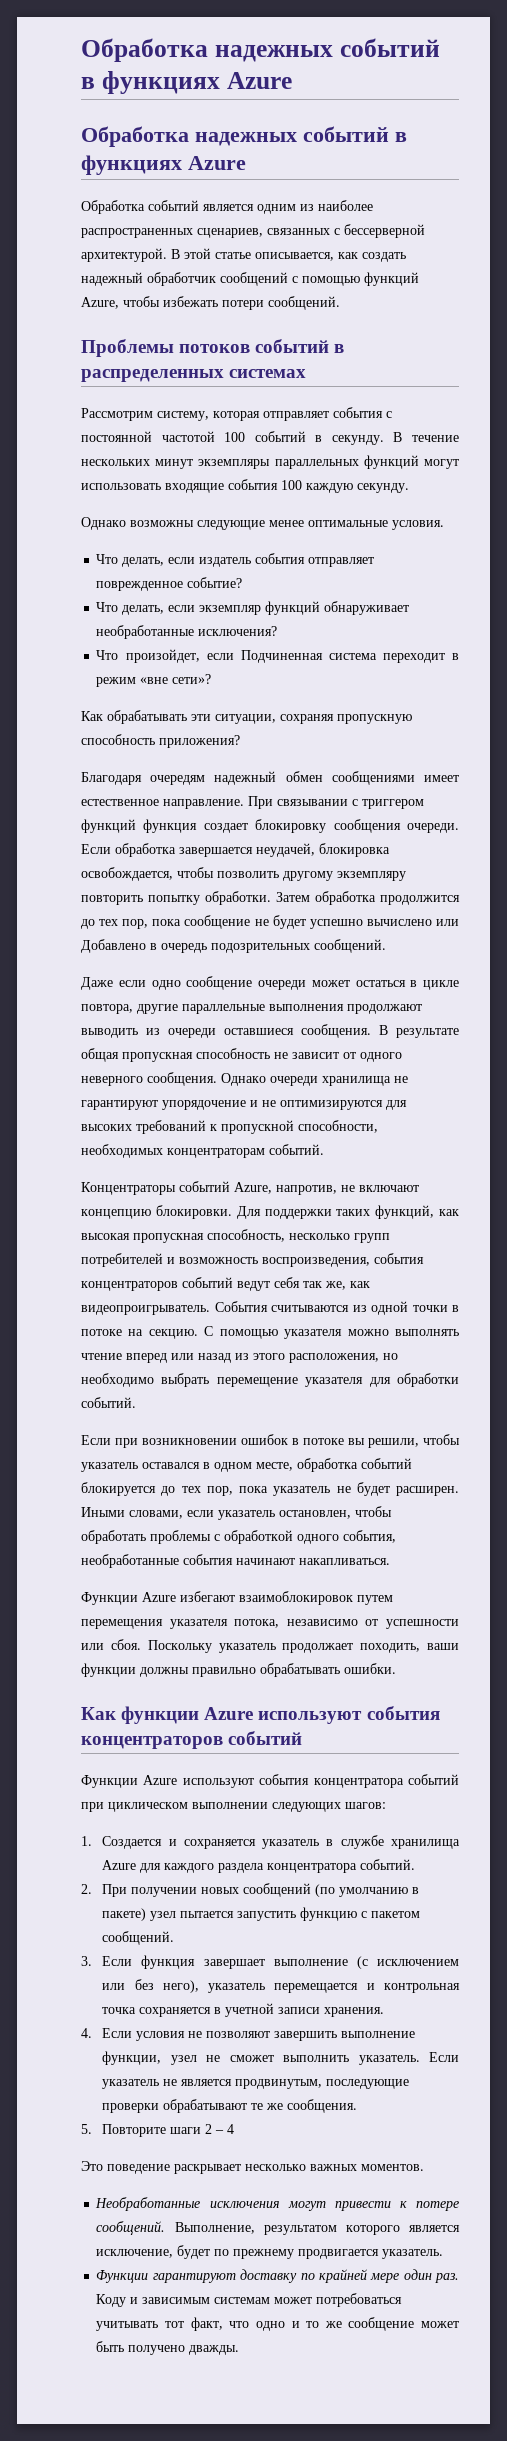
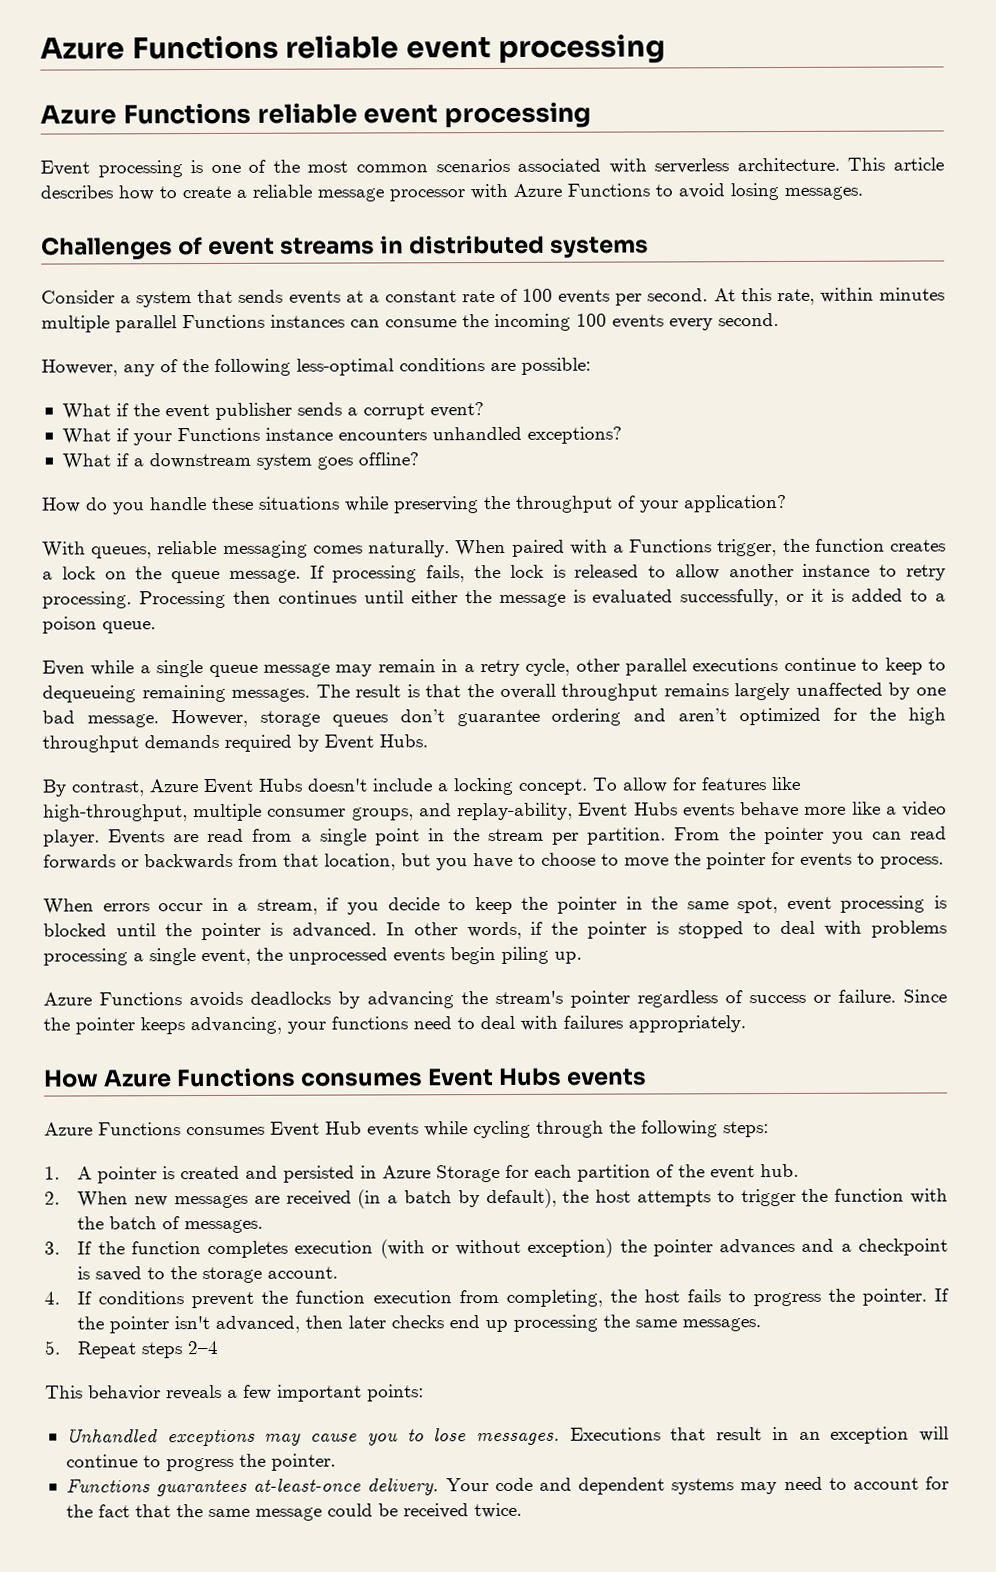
[81,38,440,62] [81,71,292,94] [81,126,407,147] [81,155,246,175] [81,200,373,214] [81,224,425,238] [81,248,406,262] [81,272,419,286] [81,296,340,310] [81,339,345,357] [81,369,307,382] [81,407,392,421] [81,431,459,445] [81,455,459,469] [81,479,409,493] [81,517,444,530] [96,553,375,567] [96,577,243,591] [96,601,410,615] [96,625,278,639] [96,649,460,663] [96,674,212,687] [81,710,412,724] [81,734,240,748] [81,771,459,785] [81,796,424,809] [81,819,459,833] [81,843,390,857] [81,867,406,881] [81,891,460,905] [81,915,459,929] [81,939,386,953] [81,976,459,990] [81,1004,422,1014] [81,1024,459,1038] [81,1048,402,1062] [81,1072,408,1086] [81,1100,407,1110] [81,1120,378,1134] [81,1144,324,1158] [81,1181,419,1195] [81,1205,459,1219] [81,1229,390,1243] [81,1253,424,1267] [81,1277,370,1291] [81,1301,459,1315] [81,1326,459,1339] [81,1353,398,1363] [81,1373,459,1387] [81,1397,136,1408] [81,1434,460,1448] [81,1458,412,1472] [81,1482,459,1496] [81,1506,392,1520] [81,1530,396,1544] [81,1554,390,1568] [81,1591,393,1605] [81,1619,459,1629] [81,1639,459,1653] [81,1663,396,1677] [81,1706,440,1724] [81,1731,303,1749] [81,1774,459,1788] [81,1802,386,1812] [81,1835,460,1849] [102,1859,416,1873] [81,1883,420,1897] [102,1907,421,1921] [102,1931,175,1945] [81,1955,459,1969] [102,1979,460,1993] [102,2003,385,2017] [81,2028,416,2041] [102,2051,459,2065] [102,2079,410,2089] [102,2099,358,2113] [81,2124,235,2137] [81,2161,424,2174] [95,2197,459,2211] [96,2221,460,2235] [96,2245,444,2259] [96,2269,459,2283] [96,2293,403,2307] [96,2317,459,2331] [96,2341,240,2355] Обработка надежных событий в функциях Azure // Обработка надежных событий в функциях Azure // Обработка событий является одним из наиболее распространенных сценариев, связанных с бессерверной архитектурой. В этой статье описывается, как создать надежный обработчик сообщений с помощью функций Azure, чтобы избежать потери сообщений. // Проблемы потоков событий в распределенных системах // Рассмотрим систему, которая отправляет события с постоянной частотой 100 событий в секунду. В течение нескольких минут экземпляры параллельных функций могут использовать входящие события 100 каждую секунду. // Однако возможны следующие менее оптимальные условия. // Что делать, если издатель события отправляет поврежденное событие? // Что делать, если экземпляр функций обнаруживает необработанные исключения? // Что произойдет, если Подчиненная система переходит в режим «вне сети»? // Как обрабатывать эти ситуации, сохраняя пропускную способность приложения? // Благодаря очередям надежный обмен сообщениями имеет естественное направление. При связывании с триггером функций функция создает блокировку сообщения очереди. Если обработка завершается неудачей, блокировка освобождается, чтобы позволить другому экземпляру повторить попытку обработки. Затем обработка продолжится до тех пор, пока сообщение не будет успешно вычислено или Добавлено в очередь подозрительных сообщений. // Даже если одно сообщение очереди может остаться в цикле повтора, другие параллельные выполнения продолжают выводить из очереди оставшиеся сообщения. В результате общая пропускная способность не зависит от одного неверного сообщения. Однако очереди хранилища не гарантируют упорядочение и не оптимизируются для высоких требований к пропускной способности, необходимых концентраторам событий. // Концентраторы событий Azure, напротив, не включают концепцию блокировки. Для поддержки таких функций, как высокая пропускная способность, несколько групп потребителей и возможность воспроизведения, события концентраторов событий ведут себя так же, как видеопроигрыватель. События считываются из одной точки в потоке на секцию. С помощью указателя можно выполнять чтение вперед или назад из этого расположения, но необходимо выбрать перемещение указателя для обработки событий. // Если при возникновении ошибок в потоке вы решили, чтобы указатель оставался в одном месте, обработка событий блокируется до тех пор, пока указатель не будет расширен. Иными словами, если указатель остановлен, чтобы обработать проблемы с обработкой одного события, необработанные события начинают накапливаться. // Функции Azure избегают взаимоблокировок путем перемещения указателя потока, независимо от успешности или сбоя. Поскольку указатель продолжает походить, ваши функции должны правильно обрабатывать ошибки. // Как функции Azure используют события концентраторов событий // Функции Azure используют события концентратора событий при циклическом выполнении следующих шагов: // 1. Создается и сохраняется указатель в службе хранилища Azure для каждого раздела концентратора событий. // 2. При получении новых сообщений (по умолчанию в пакете) узел пытается запустить функцию с пакетом сообщений. // 3. Если функция завершает выполнение (с исключением или без него), указатель перемещается и контрольная точка сохраняется в учетной записи хранения. // 4. Если условия не позволяют завершить выполнение функции, узел не сможет выполнить указатель. Если указатель не является продвинутым, последующие проверки обрабатывают те же сообщения. // 5. Повторите шаги 2 – 4 // Это поведение раскрывает несколько важных моментов. // Необработанные исключения могут привести к потере сообщений. Выполнение, результатом которого является исключение, будет по прежнему продвигается указатель. // Функции гарантируют доставку по крайней мере один раз. Коду и зависимым системам может потребоваться учитывать тот факт, что одно и то же сообщение может быть получено дважды. -> [40,34,666,64] [40,101,591,129] [40,157,944,178] [40,183,863,202] [41,234,650,260] [41,287,945,308] [41,313,779,333] [41,357,591,377] [61,402,484,420] [61,426,622,446] [61,452,419,470] [41,494,787,515] [42,538,946,559] [42,563,947,584] [42,588,946,609] [42,616,156,634] [42,657,947,678] [42,682,946,703] [42,707,946,728] [42,734,428,753] [42,776,801,797] [43,801,948,822] [43,826,947,847] [43,851,944,871] [43,895,947,915] [43,920,948,941] [43,946,582,966] [43,989,947,1009] [43,1015,746,1035] [43,1067,648,1088] [44,1120,769,1139] [44,1163,800,1184] [44,1188,948,1209] [77,1216,264,1234] [44,1238,948,1259] [77,1266,339,1284] [44,1288,950,1309] [77,1314,762,1334] [44,1340,219,1359] [45,1384,424,1402] [65,1426,949,1447] [65,1453,336,1472] [65,1476,950,1497] [65,1502,522,1521] Azure Functions reliable event processing // Azure Functions reliable event processing // Event processing is one of the most common scenarios associated with serverless architecture. This article describes how to create a reliable message processor with Azure Functions to avoid losing messages. // Challenges of event streams in distributed systems // Consider a system that sends events at a constant rate of 100 events per second. At this rate, within minutes multiple parallel Functions instances can consume the incoming 100 events every second. // However, any of the following less-optimal conditions are possible: // What if the event publisher sends a corrupt event? // What if your Functions instance encounters unhandled exceptions? // What if a downstream system goes offline? // How do you handle these situations while preserving the throughput of your application? // With queues, reliable messaging comes naturally. When paired with a Functions trigger, the function creates a lock on the queue message. If processing fails, the lock is released to allow another instance to retry processing. Processing then continues until either the message is evaluated successfully, or it is added to a poison queue. // Even while a single queue message may remain in a retry cycle, other parallel executions continue to keep to dequeueing remaining messages. The result is that the overall throughput remains largely unaffected by one bad message. However, storage queues don’t guarantee ordering and aren’t optimized for the high throughput demands required by Event Hubs. // By contrast, Azure Event Hubs doesn't include a locking concept. To allow for features like high-throughput, multiple consumer groups, and replay-ability, Event Hubs events behave more like a video player. Events are read from a single point in the stream per partition. From the pointer you can read forwards or backwards from that location, but you have to choose to move the pointer for events to process. // When errors occur in a stream, if you decide to keep the pointer in the same spot, event processing is blocked until the pointer is advanced. In other words, if the pointer is stopped to deal with problems processing a single event, the unprocessed events begin piling up. // Azure Functions avoids deadlocks by advancing the stream's pointer regardless of success or failure. Since the pointer keeps advancing, your functions need to deal with failures appropriately. // How Azure Functions consumes Event Hubs events // Azure Functions consumes Event Hub events while cycling through the following steps: // 1. A pointer is created and persisted in Azure Storage for each partition of the event hub. // 2. When new messages are received (in a batch by default), the host attempts to trigger the function with the batch of messages. // 3. If the function completes execution (with or without exception) the pointer advances and a checkpoint is saved to the storage account. // 4. If conditions prevent the function execution from completing, the host fails to progress the pointer. If the pointer isn't advanced, then later checks end up processing the same messages. // 5. Repeat steps 2–4 // This behavior reveals a few important points: // Unhandled exceptions may cause you to lose messages. Executions that result in an exception will continue to progress the pointer. // Functions guarantees at-least-once delivery. Your code and dependent systems may need to account for the fact that the same message could be received twice.

